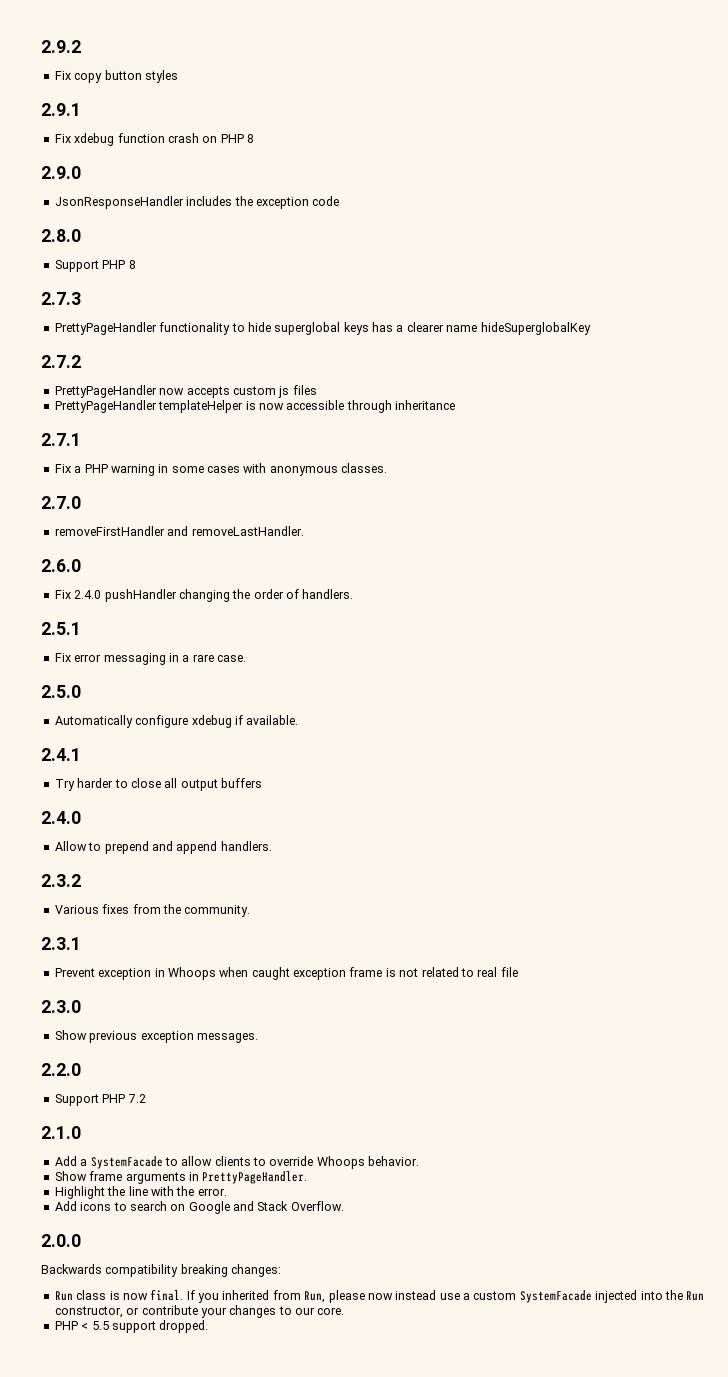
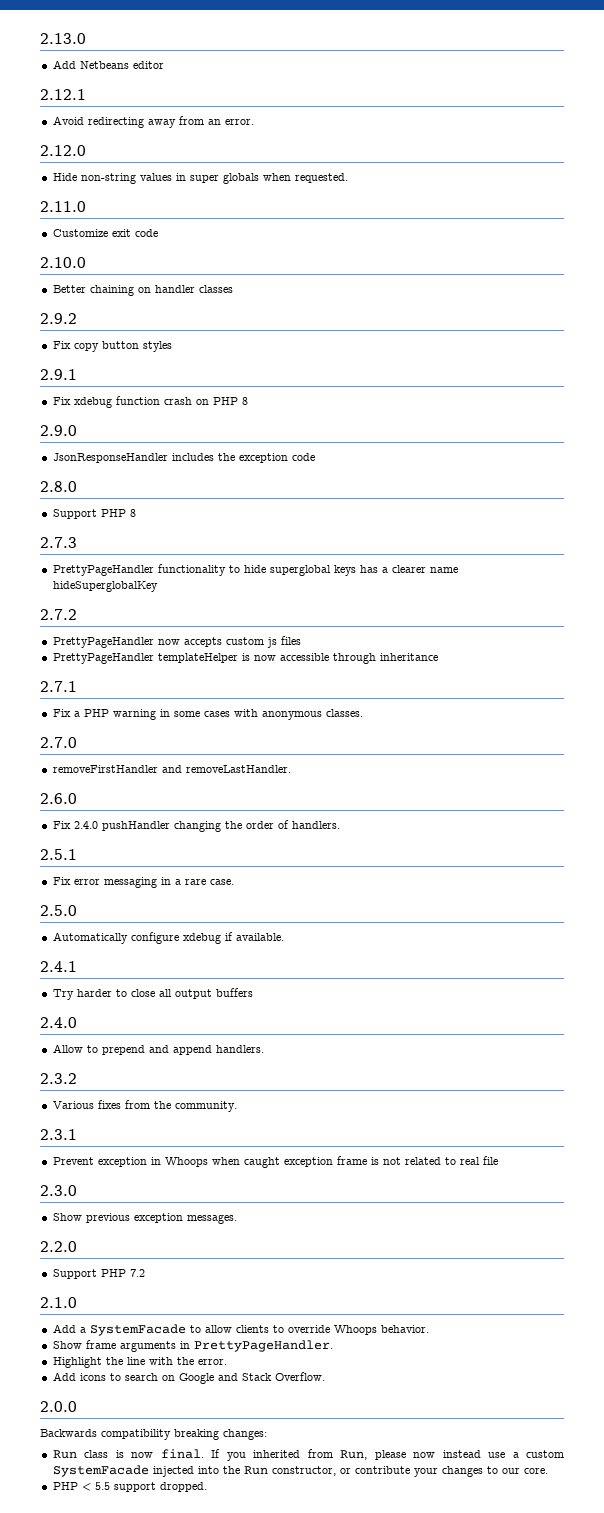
(41, 46) none -> [40,33,86,44] [52,60,164,69] [40,89,86,100] [52,116,254,128] [40,145,86,156] [52,173,348,184] [40,201,86,212] [52,229,158,237] [40,257,86,268] [52,285,233,296] 2.13.0 // Add Netbeans editor // 2.12.1 // Avoid redirecting away from an error. // 2.12.0 // Hide non-string values in super globals when requested. // 2.11.0 // Customize exit code // 2.10.0 // Better chaining on handler classes //

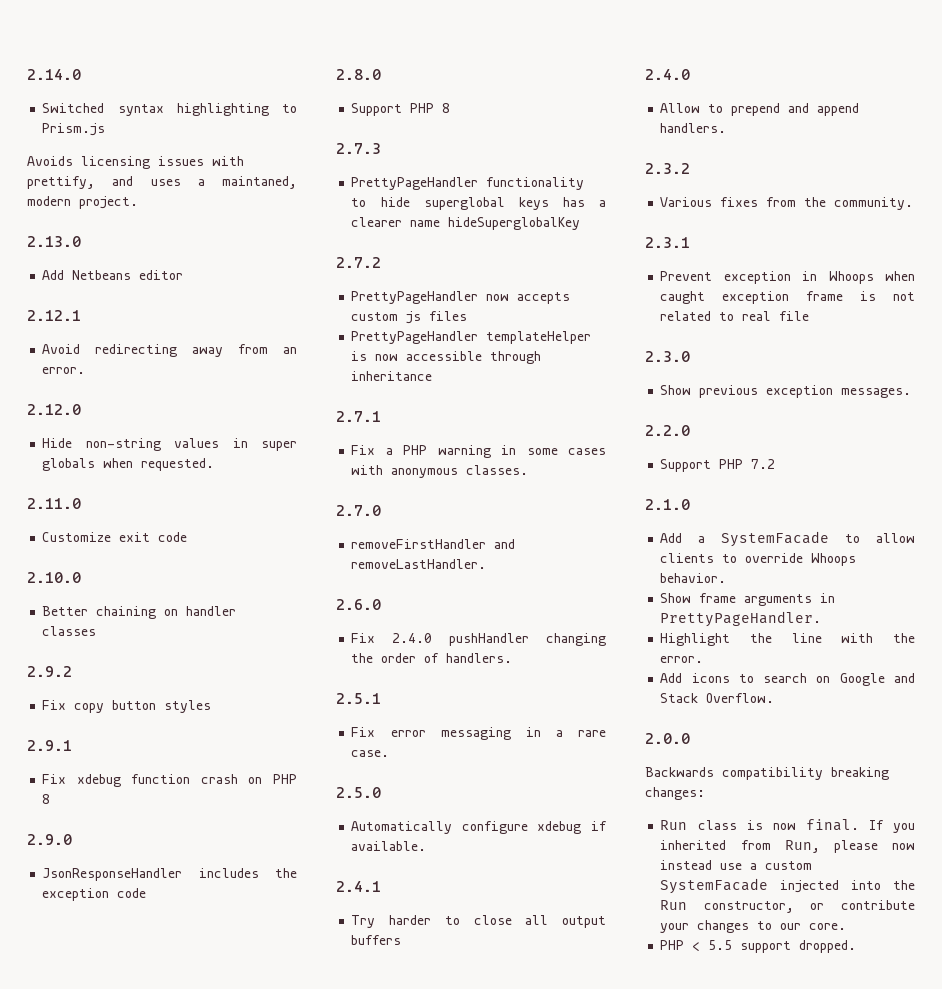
(40, 38) none -> [27,69,81,80] [42,103,297,116] [42,123,106,136] [27,156,244,169] [27,176,297,189] [27,196,138,209] 2.14.0 // Switched syntax highlighting to Prism.js // Avoids licensing issues with prettify, and uses a maintaned, modern project. //

